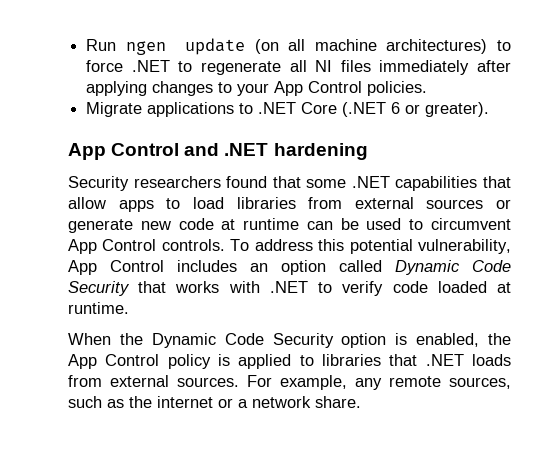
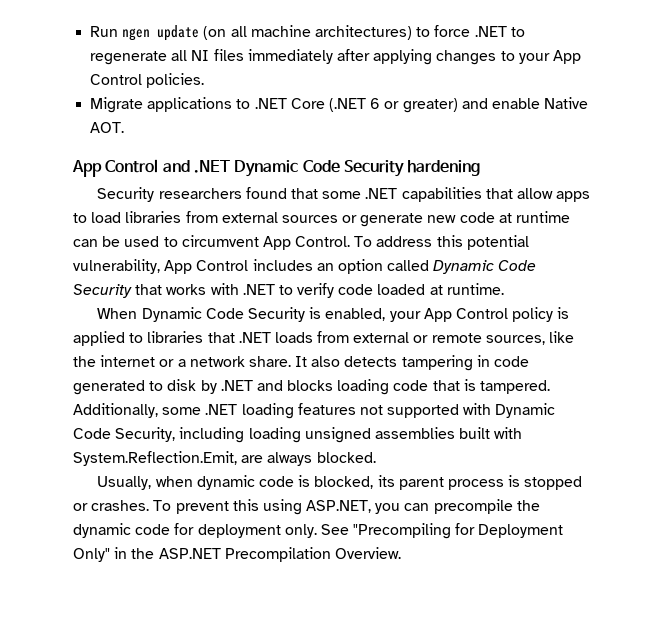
[425,102,490,117] greater). -> [402,97,589,113] [90,122,125,133] greater) and enable Native AOT.
(269, 149) none -> [234,160,404,177] Dynamic Code Security
[102,239,225,251] Control controls. -> [295,236,351,247] Control.
[119,333,387,348] the Dynamic Code Security option -> [141,307,305,322] Dynamic Code Security
[488,333,511,345] the -> [389,311,421,322] your
[177,375,511,390] [68,396,124,408] sources. For example, any remote sources, such as -> [413,331,575,345] or remote sources, like
(361, 402) none -> [295,355,530,371] [73,379,551,395] [73,403,556,419] [73,427,523,443] [73,451,376,466] [97,475,583,490] [73,499,540,515] [73,523,564,539] [73,547,401,562] It also detects tampering in code generated to disk by .NET and blocks loading code that is tampered. Additionally, some .NET loading features not supported with Dynamic Code Security, including loading unsigned assemblies built with System.Reflection.Emit, are always blocked. // Usually, when dynamic code is blocked, its parent process is stopped or crashes. To prevent this using ASP.NET, you can precompile the dynamic code for deployment only. See "Precompiling for Deployment Only" in the ASP.NET Precompilation Overview.

